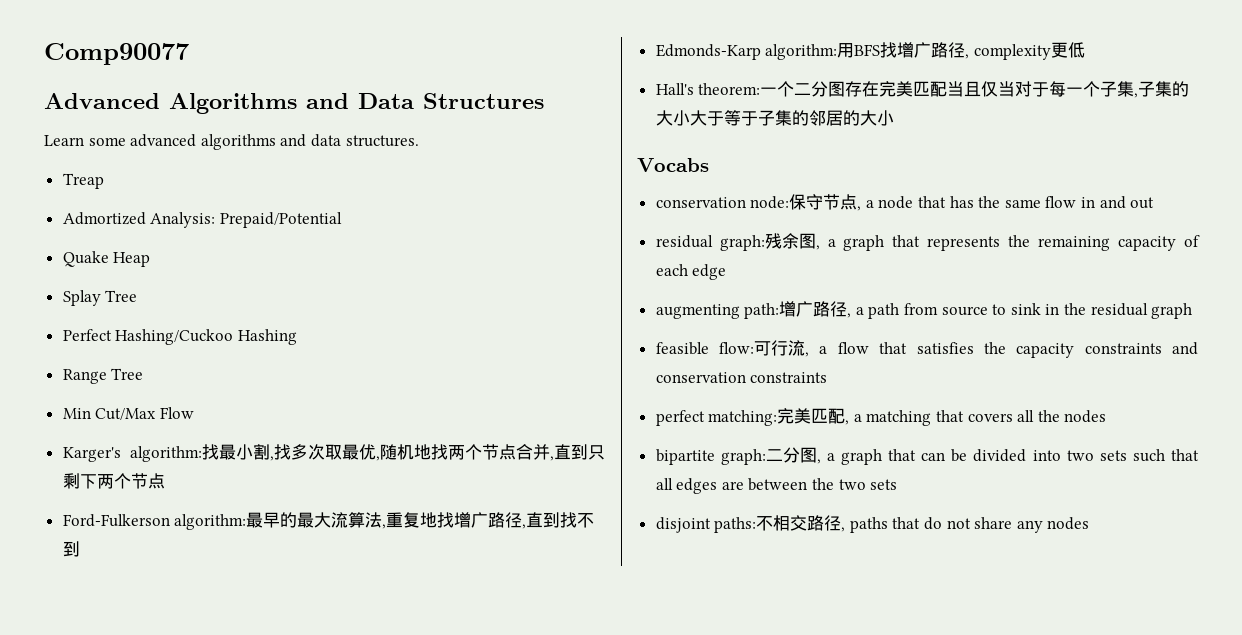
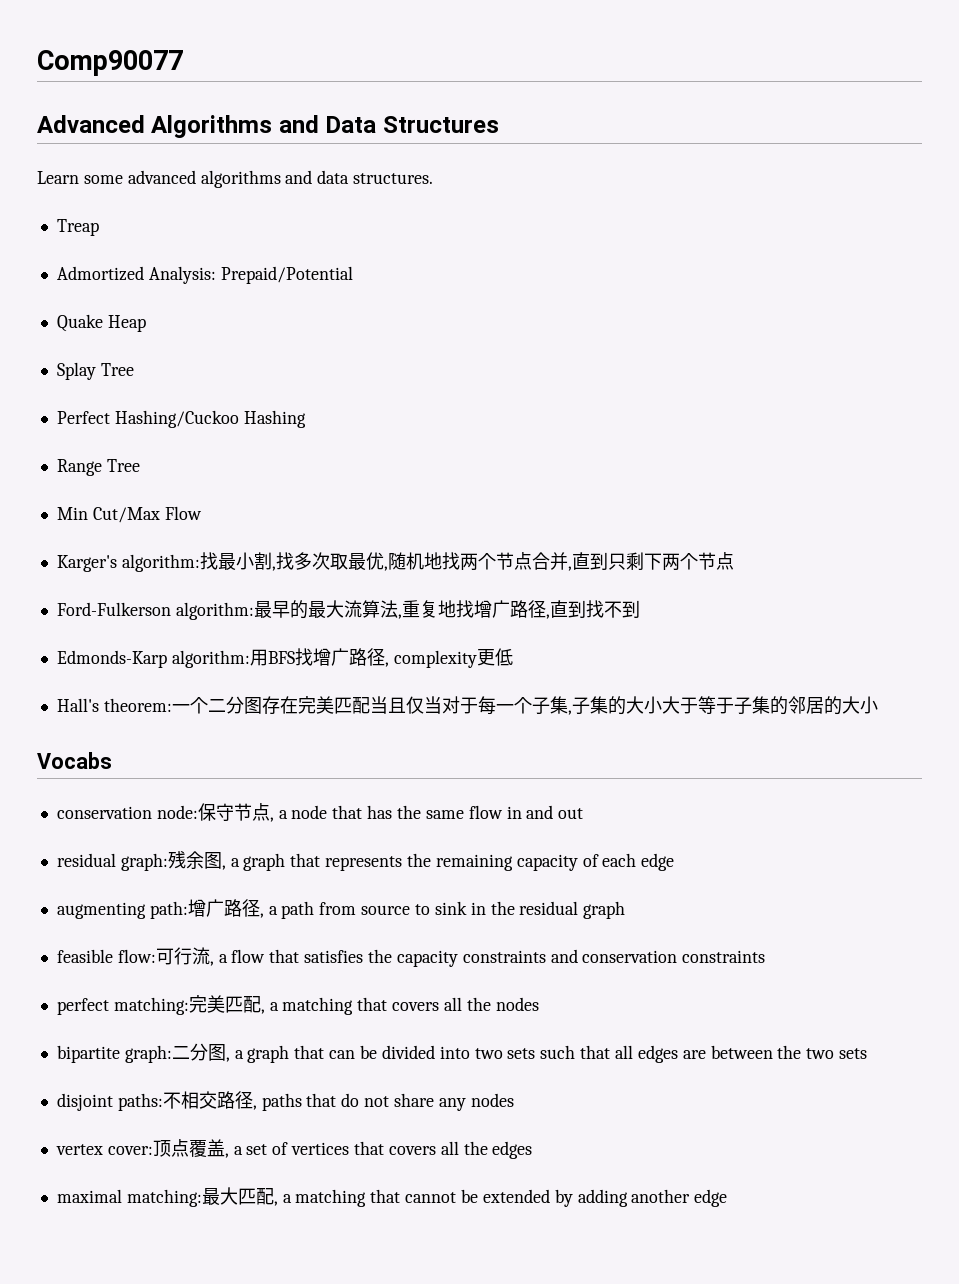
(1090, 523) none -> [55,1139,533,1159] [56,1187,728,1207] // vertex cover:顶点覆盖, a set of vertices that covers all the edges // maximal matching:最大匹配, a matching that cannot be extended by adding another edge

